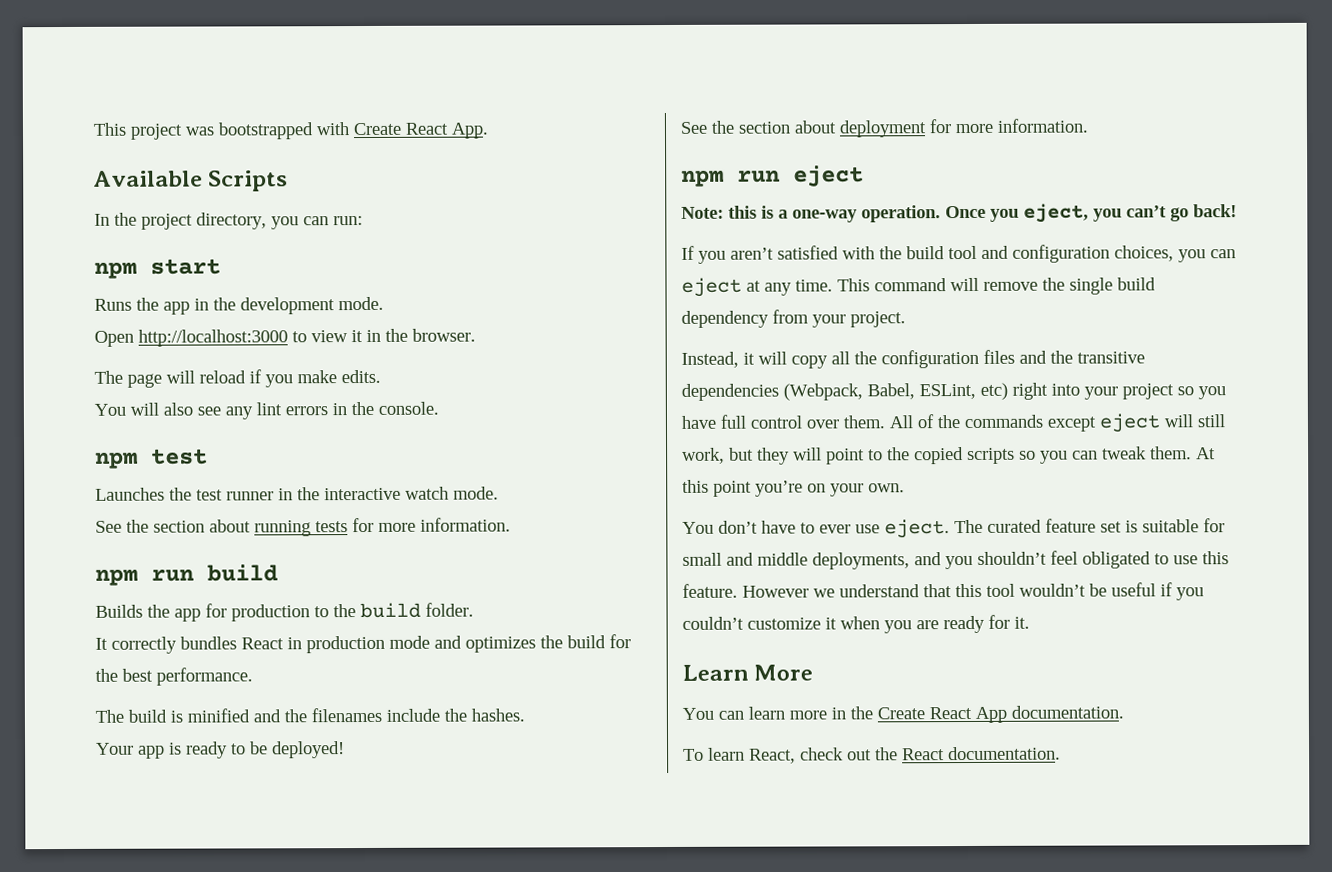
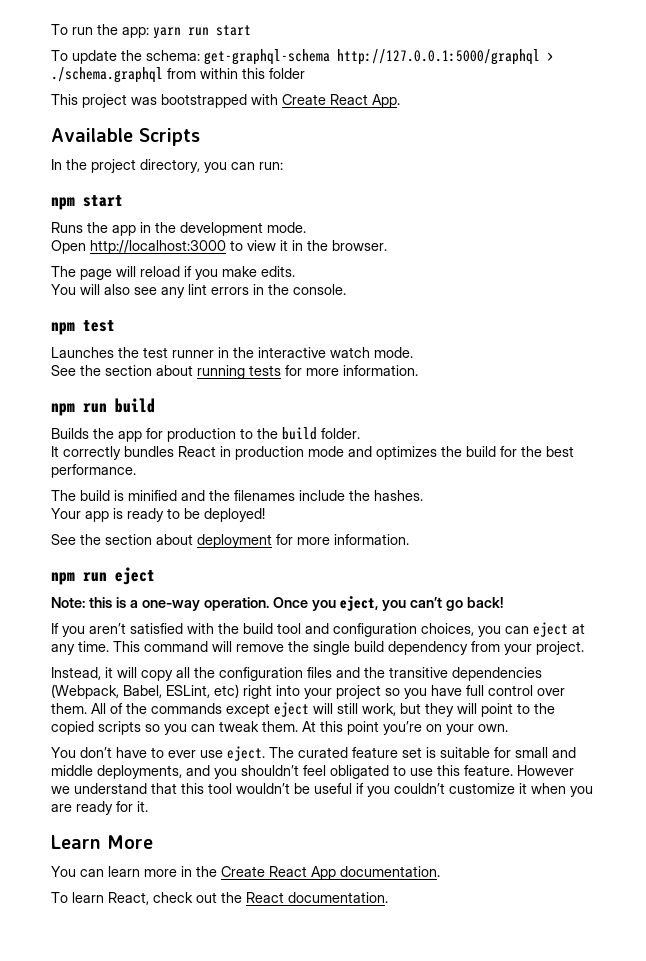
(93, 129) none -> [51,24,251,39] [51,49,554,65] [51,67,305,83] To run the app: yarn run start // To update the schema: get-graphql-schema http://127.0.0.1:5000/graphql > ./schema.graphql from within this folder //

